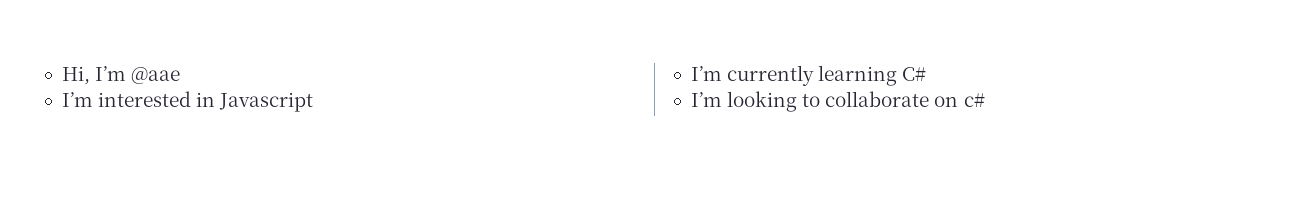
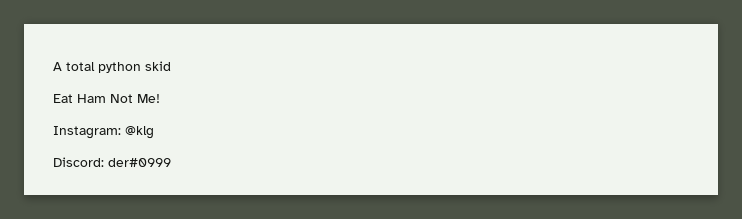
[61,66,181,85] [61,91,314,112] [690,65,927,86] [690,91,985,112] Hi, I’m @aae // I’m interested in Javascript // I’m currently learning C# // I’m looking to collaborate on c# -> [53,61,171,73] [53,94,160,103] [53,126,154,139] [53,157,171,167] A total python skid // Eat Ham Not Me! // Instagram: @klg // Discord: der#0999

